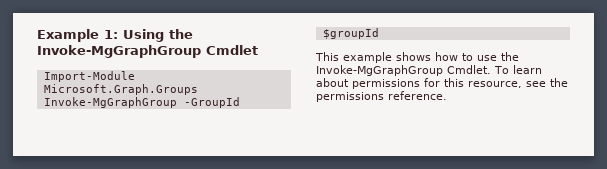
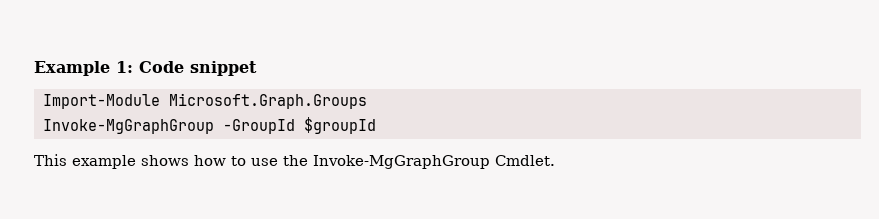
[123,29,193,42] [37,45,258,58] Using the Invoke-MgGraphGroup Cmdlet -> [139,61,257,76] Code snippet
[494,65,542,74] [316,78,568,89] [316,91,447,102] To learn about permissions for this resource, see the permissions reference. -> (555, 160) none

